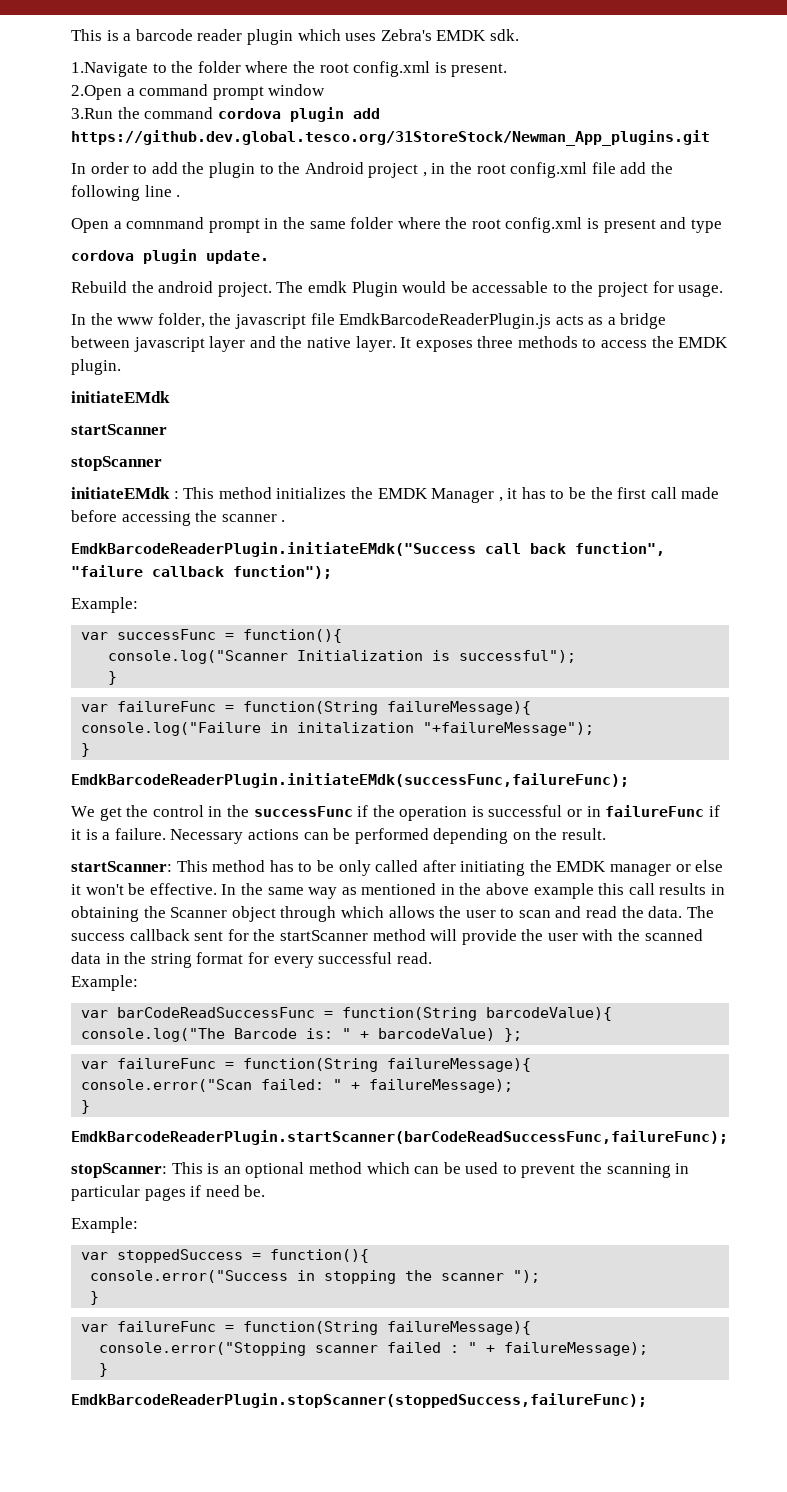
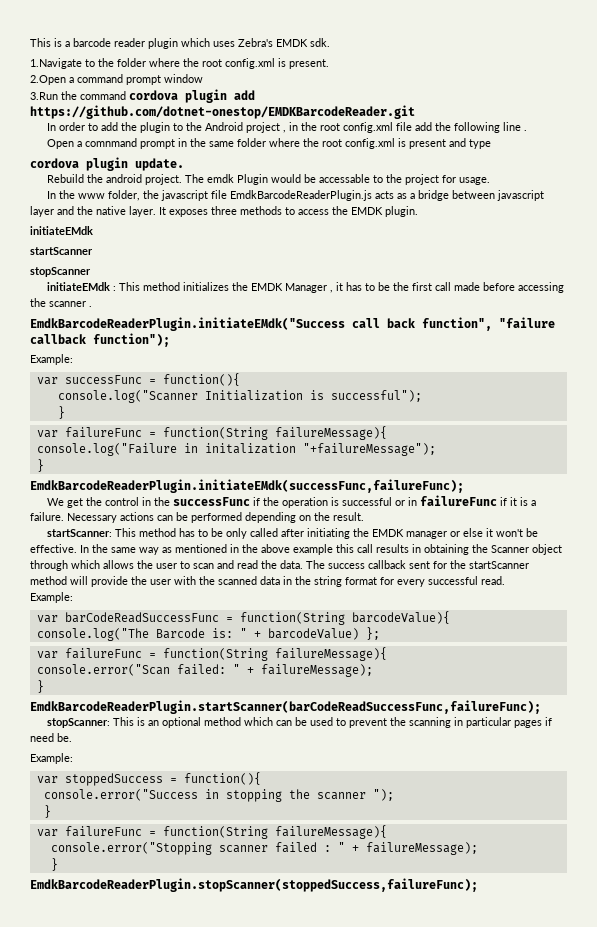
[71,130,710,146] https://github.dev.global.tesco.org/31StoreStock/Newman_App_plugins.git -> [30,105,415,119] https://github.com/dotnet-onestop/EMDKBarcodeReader.git

